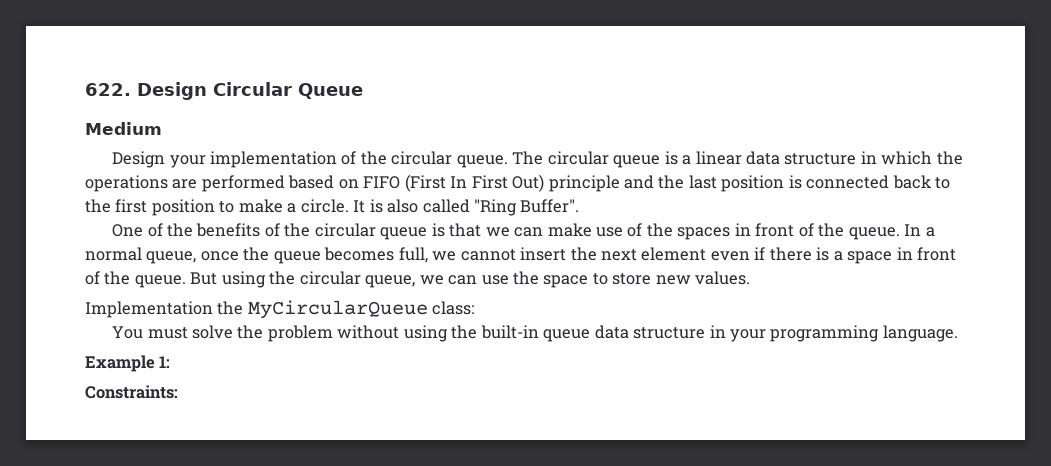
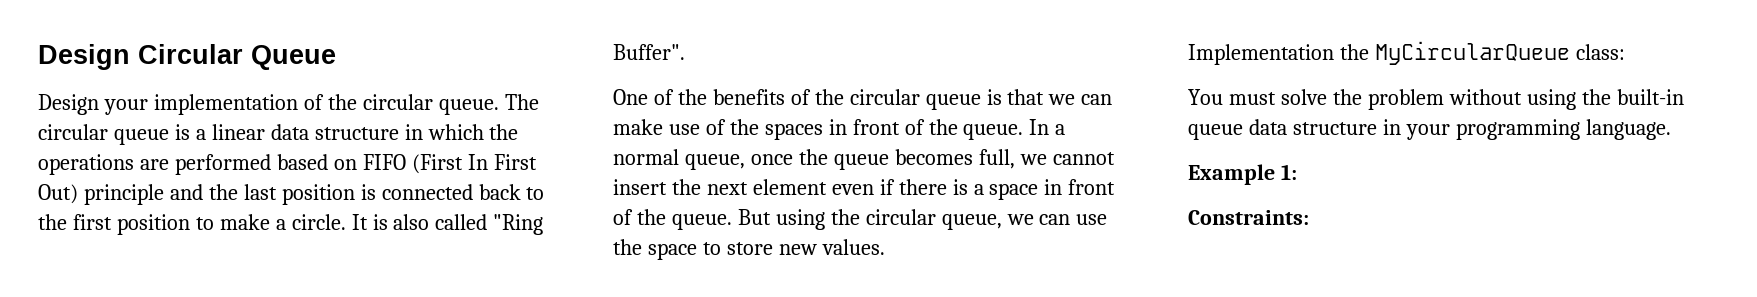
[85,83,131,96] 622. -> (38, 57) none
[85,122,162,135] // Medium -> (336, 57) none

